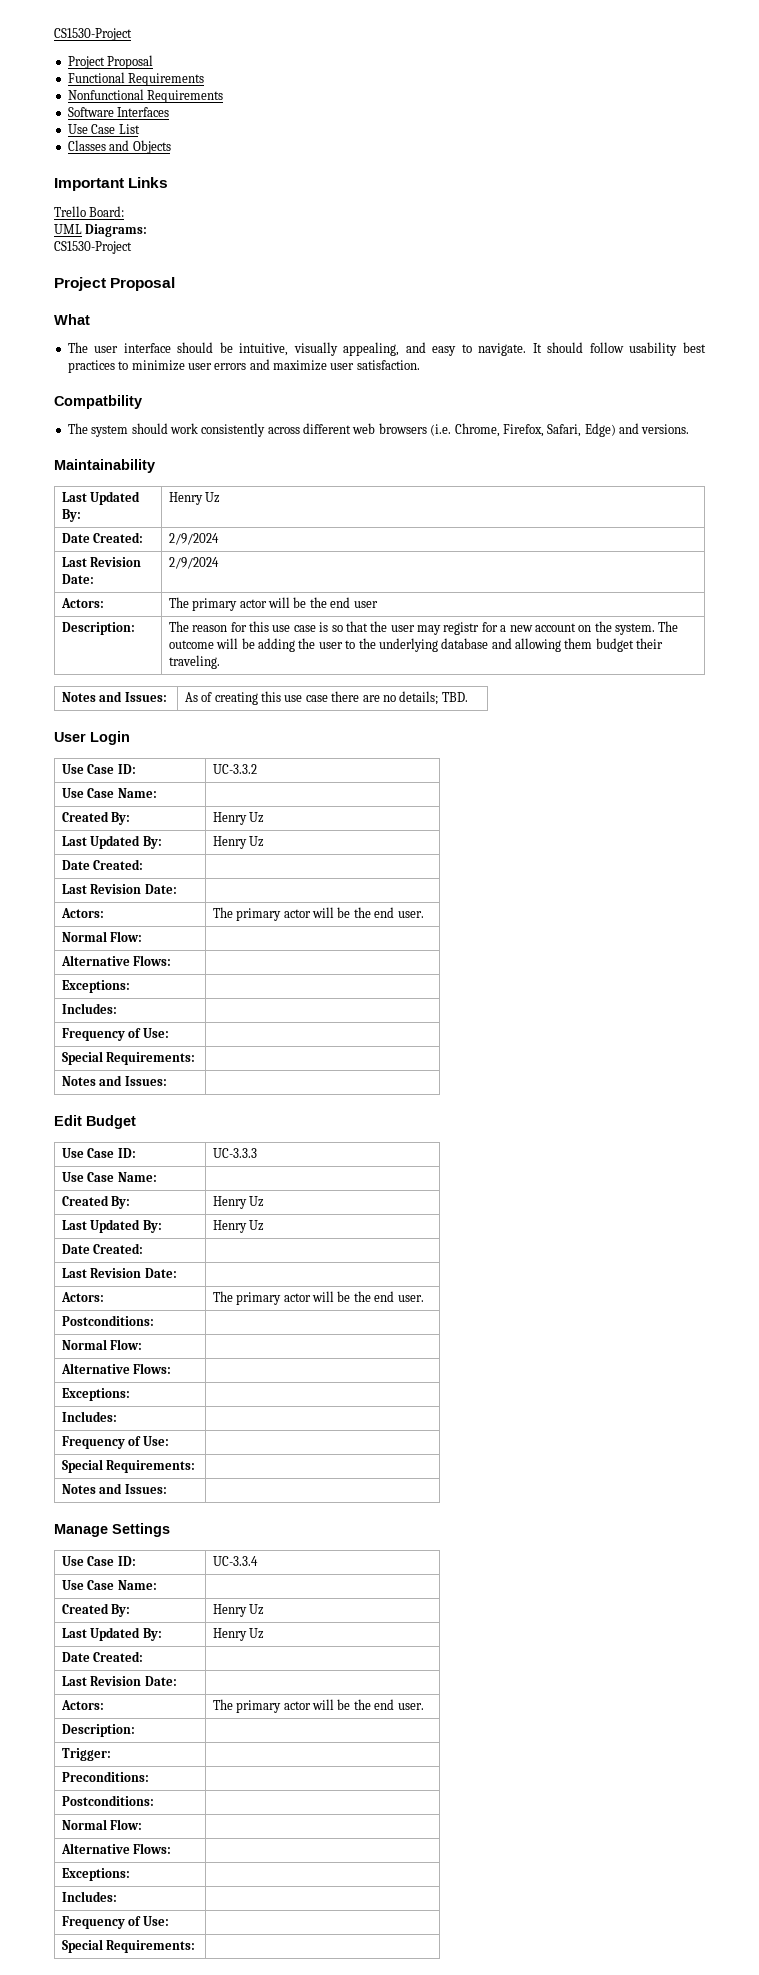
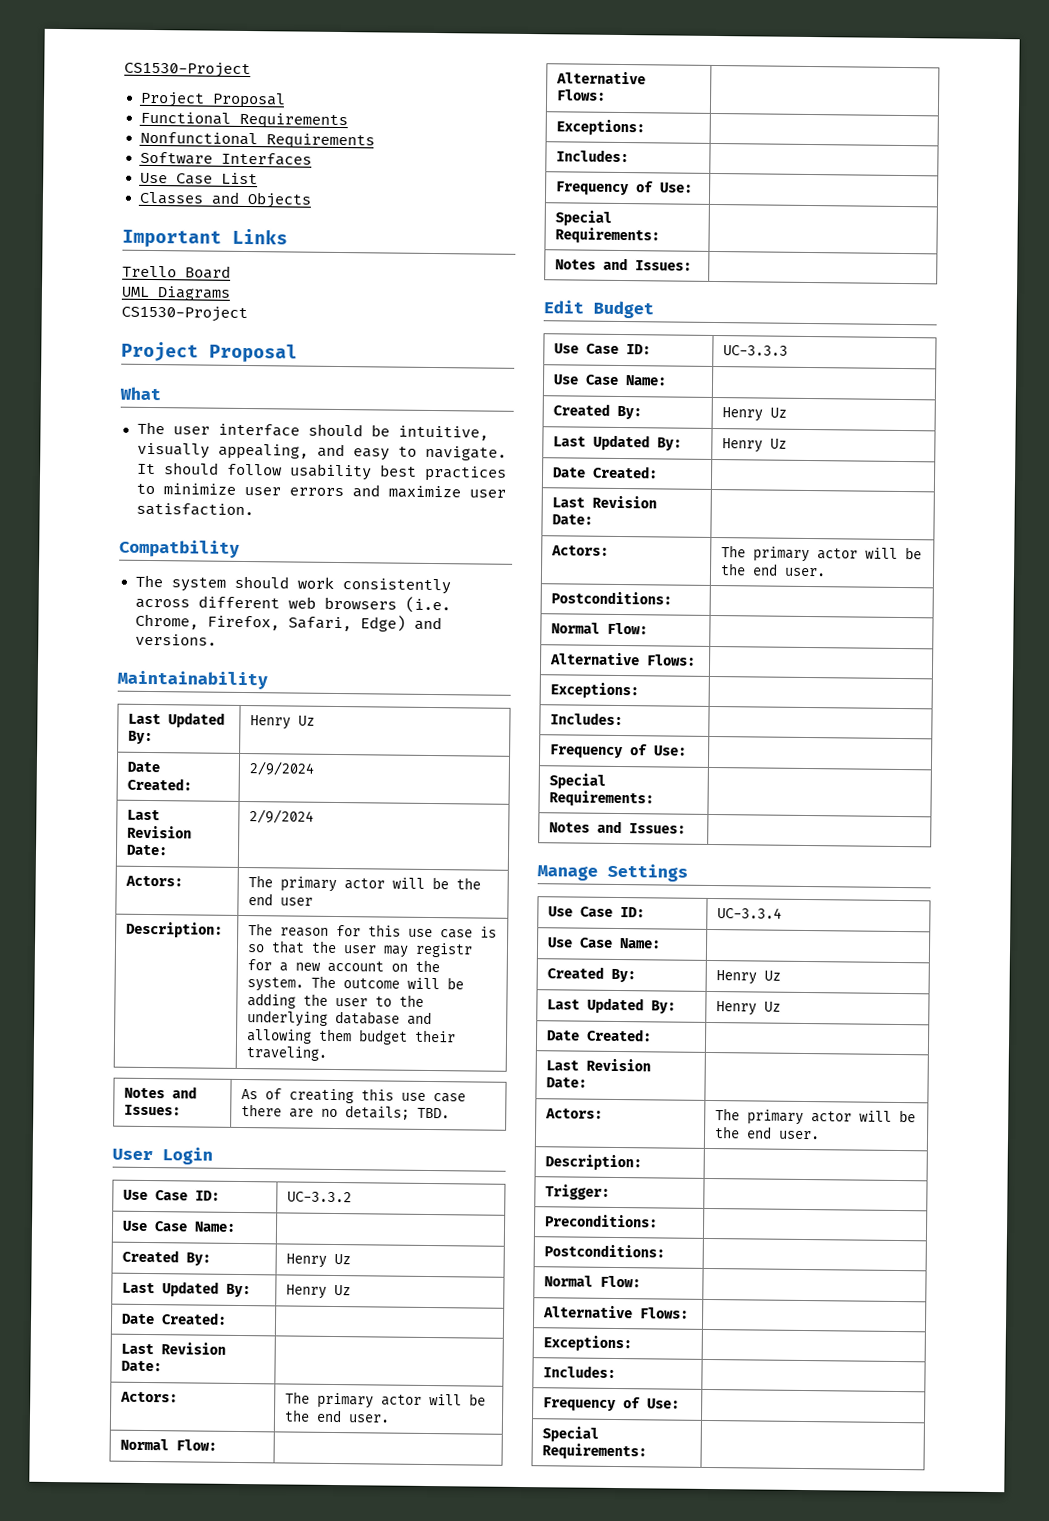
[89,206,125,217] Board: -> [185,265,231,279] Board
[85,224,148,237] Diagrams: -> [157,286,231,301] Diagrams

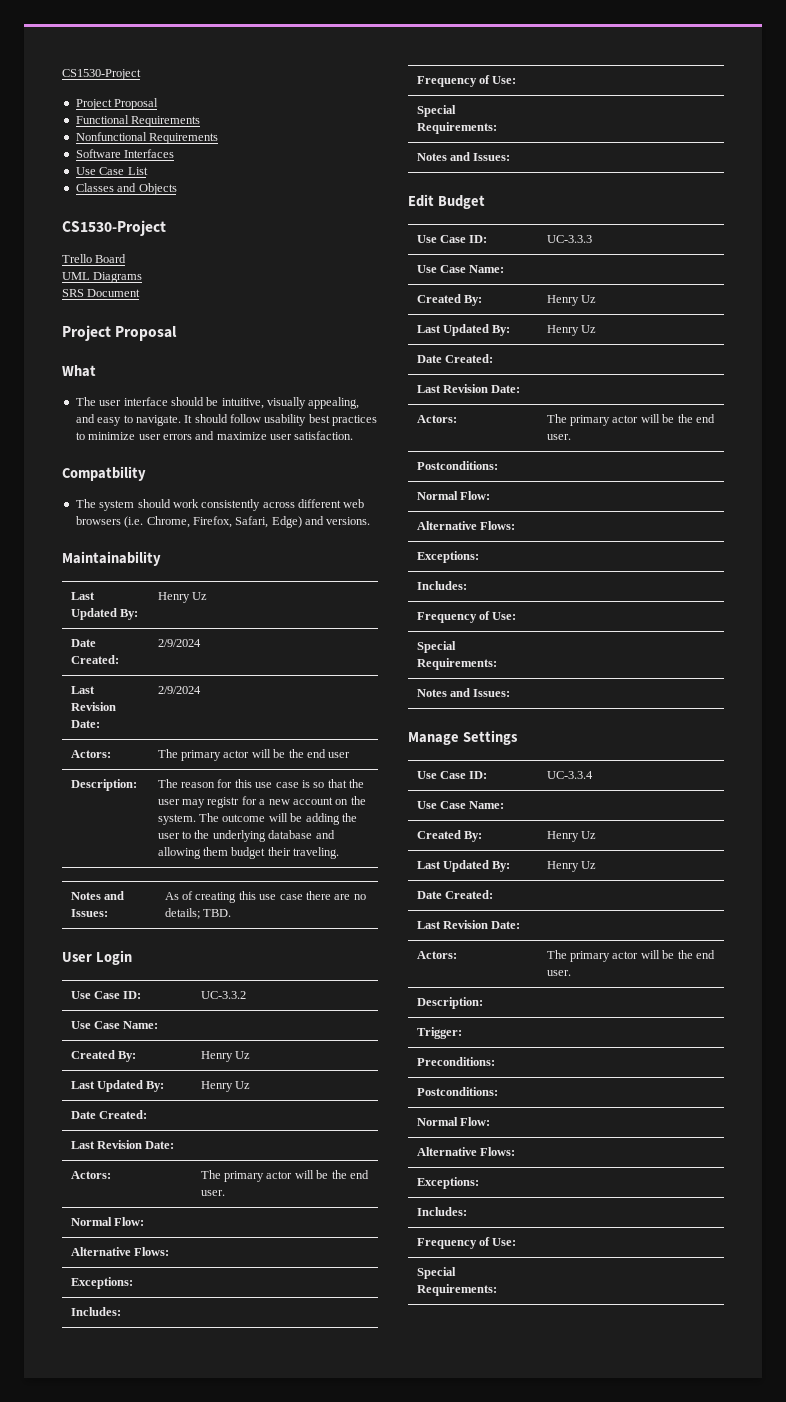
[122,228,288,248] Important Links -> [62,220,166,236] CS1530-Project
[121,305,248,323] CS1530-Project -> [62,289,141,297] SRS Document

